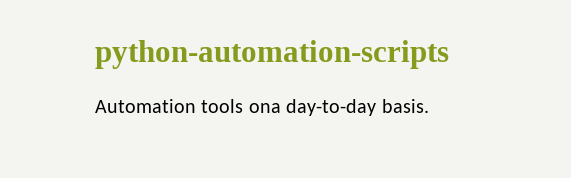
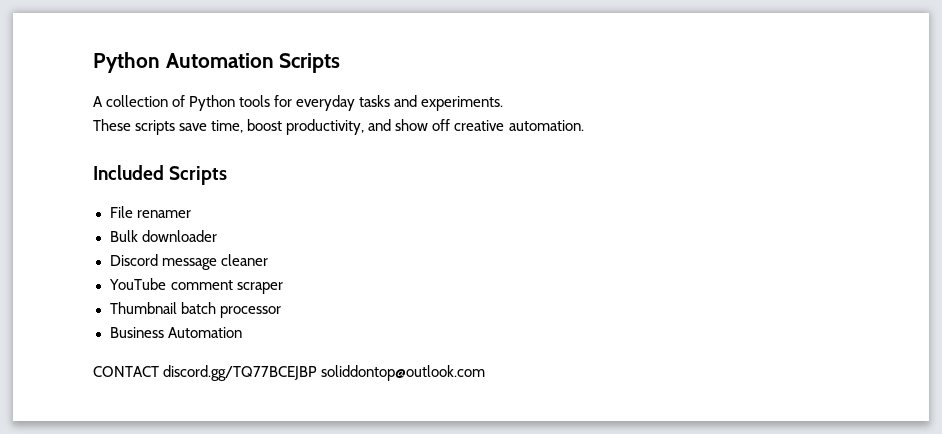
[95,40,449,69] [95,99,429,116] python-automation-scripts // Automation tools ona day-to-day basis. -> [93,52,341,73] [93,95,504,111] [93,119,584,135] [93,165,228,185] [109,206,191,218] [109,230,217,242] [109,254,268,270] [108,278,283,294] [109,302,281,318] [109,327,242,338] [93,365,486,381] Python Automation Scripts // A collection of Python tools for everyday tasks and experiments. // These scripts save time, boost productivity, and show off creative automation. // Included Scripts // File renamer // Bulk downloader // Discord message cleaner // YouTube comment scraper // Thumbnail batch processor // Business Automation // CONTACT discord.gg/TQ77BCEJBP soliddontop@outlook.com

